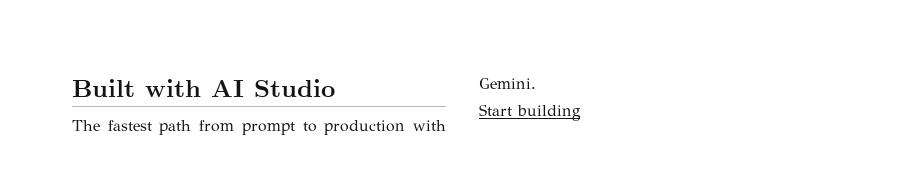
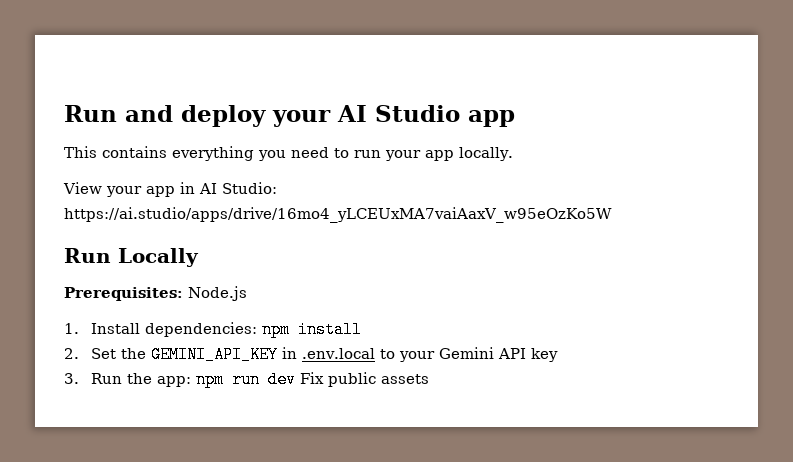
[72,79,335,97] [72,120,447,135] [479,78,536,89] [479,104,581,121] Built with AI Studio // The fastest path from prompt to production with Gemini. // Start building -> [64,105,515,127] [64,146,513,161] [63,182,277,197] [64,207,612,223] [64,248,199,267] [64,286,247,301] [64,321,363,338] [64,346,559,363] [64,371,430,388] Run and deploy your AI Studio app // This contains everything you need to run your app locally. // View your app in AI Studio: https://ai.studio/apps/drive/16mo4_yLCEUxMA7vaiAaxV_w95eOzKo5W // Run Locally // Prerequisites: Node.js // 1. Install dependencies: npm install // 2. Set the GEMINI_API_KEY in .env.local to your Gemini API key // 3. Run the app: npm run dev Fix public assets

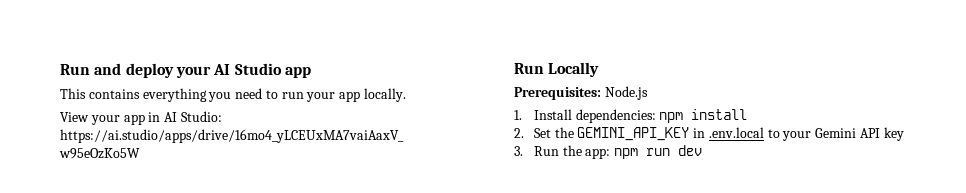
[300,372,430,387] Fix public assets -> (703, 150) none

